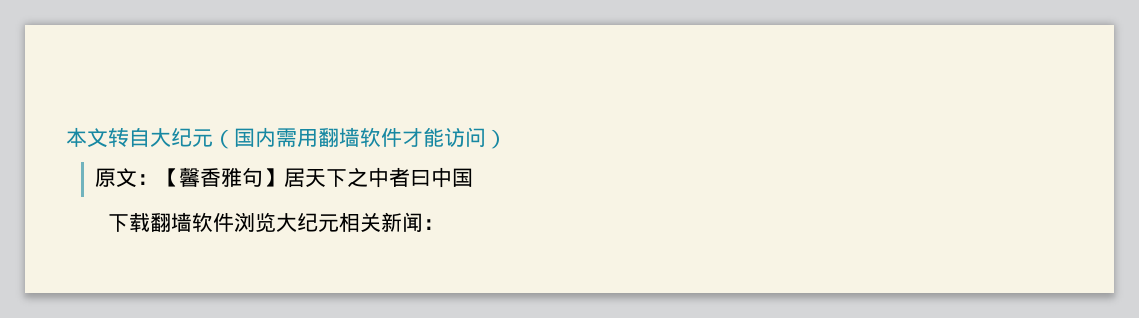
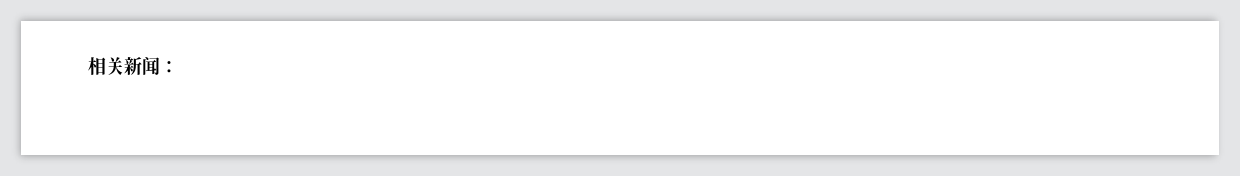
[66,127,507,149] [95,167,474,188] [108,212,340,233] 本文转自大纪元（国内需用翻墙软件才能访问） // 原文：【馨香雅句】居天下之中者曰中国 // 下载翻墙软件浏览大纪元 -> (88, 66) none

